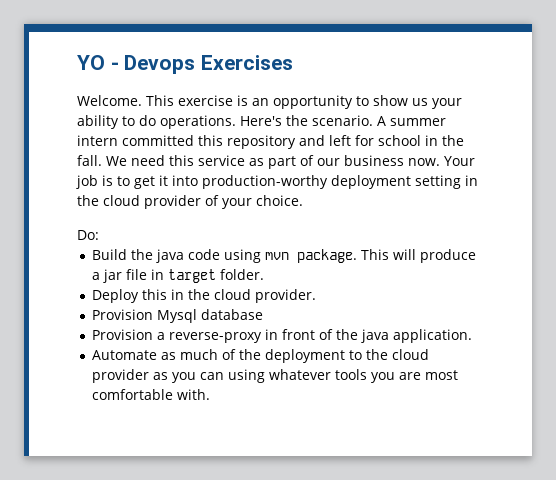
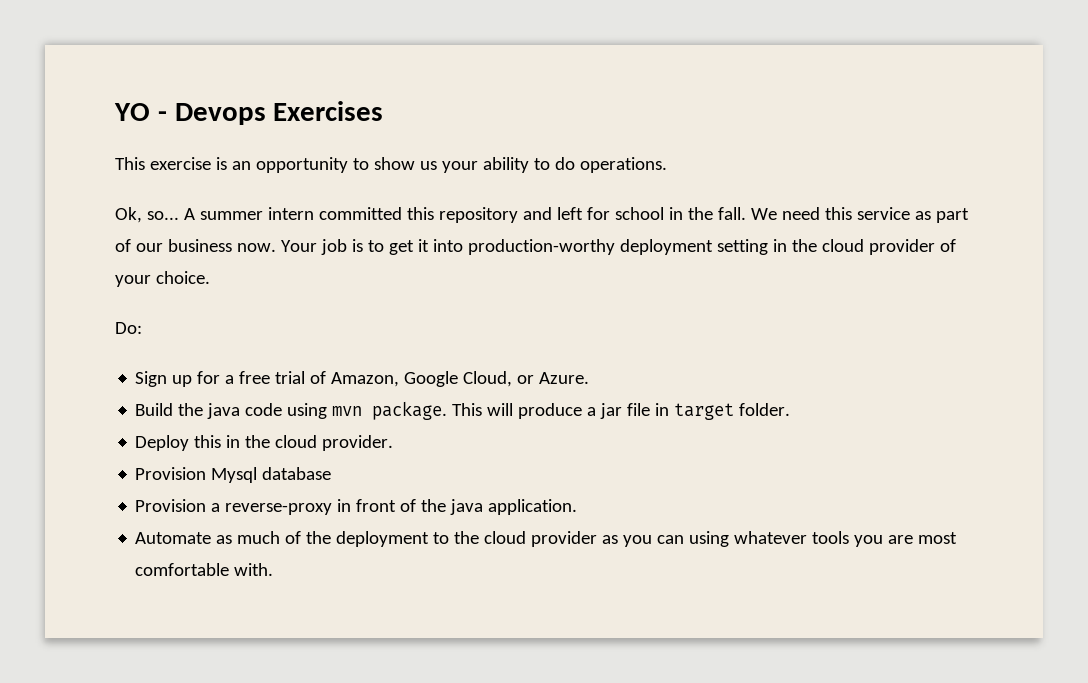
[77,95,142,106] Welcome. -> (384, 111) none
[240,115,373,126] Here's the scenario. -> [115,207,179,223] // Ok, so...
(99, 235) none -> [135,371,590,387] // Sign up for a free trial of Amazon, Google Cloud, or Azure.

